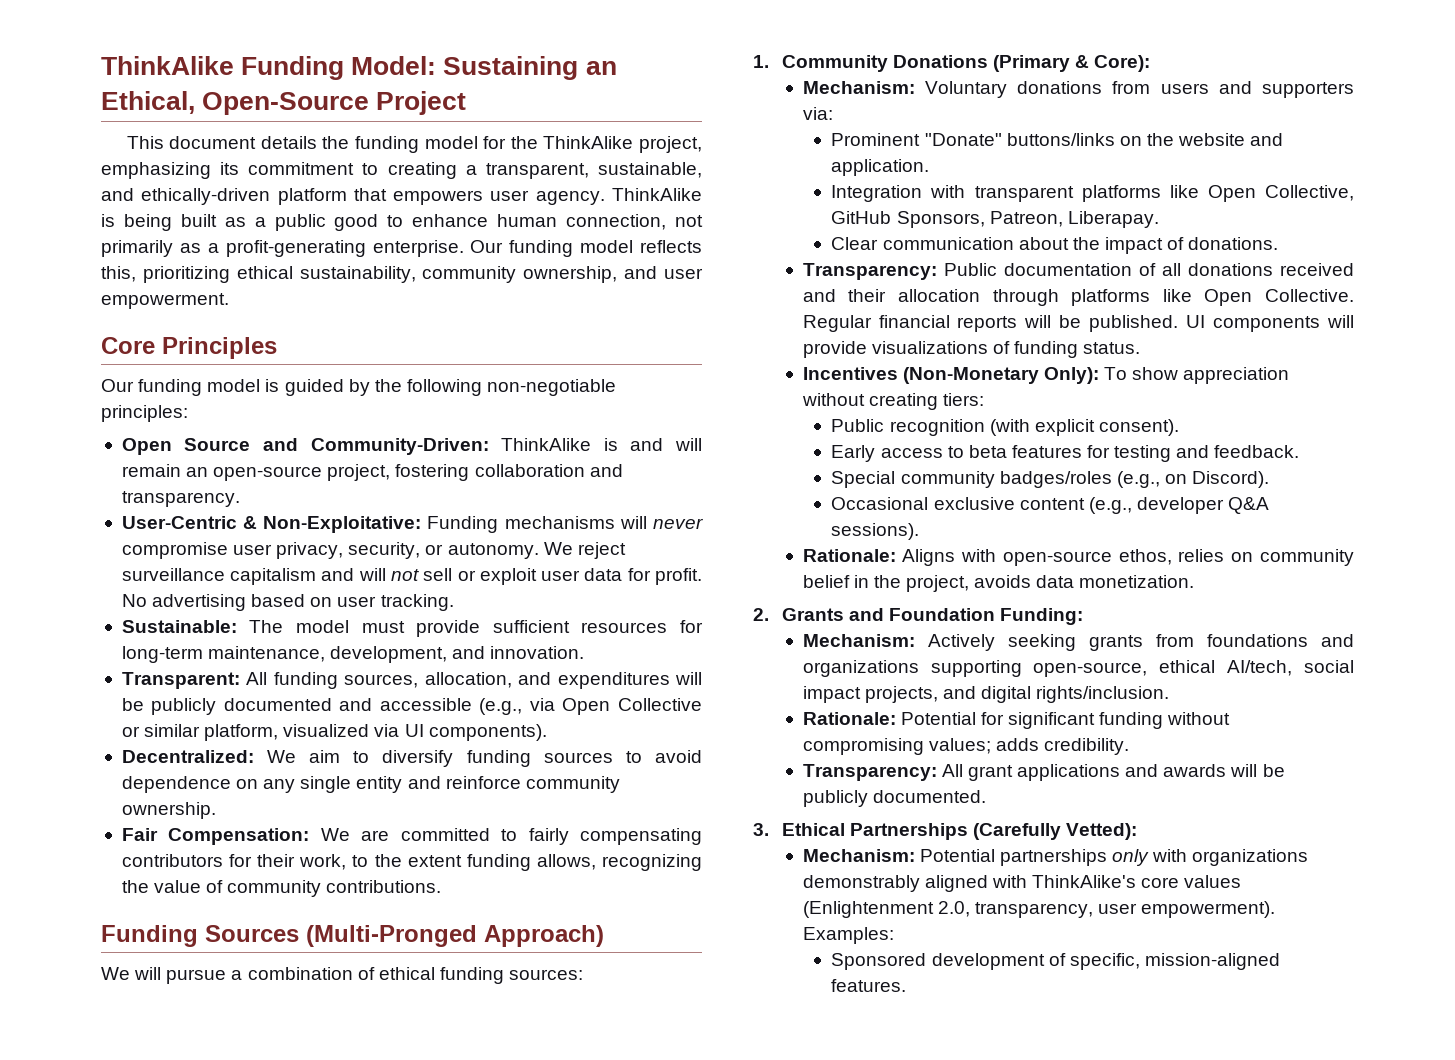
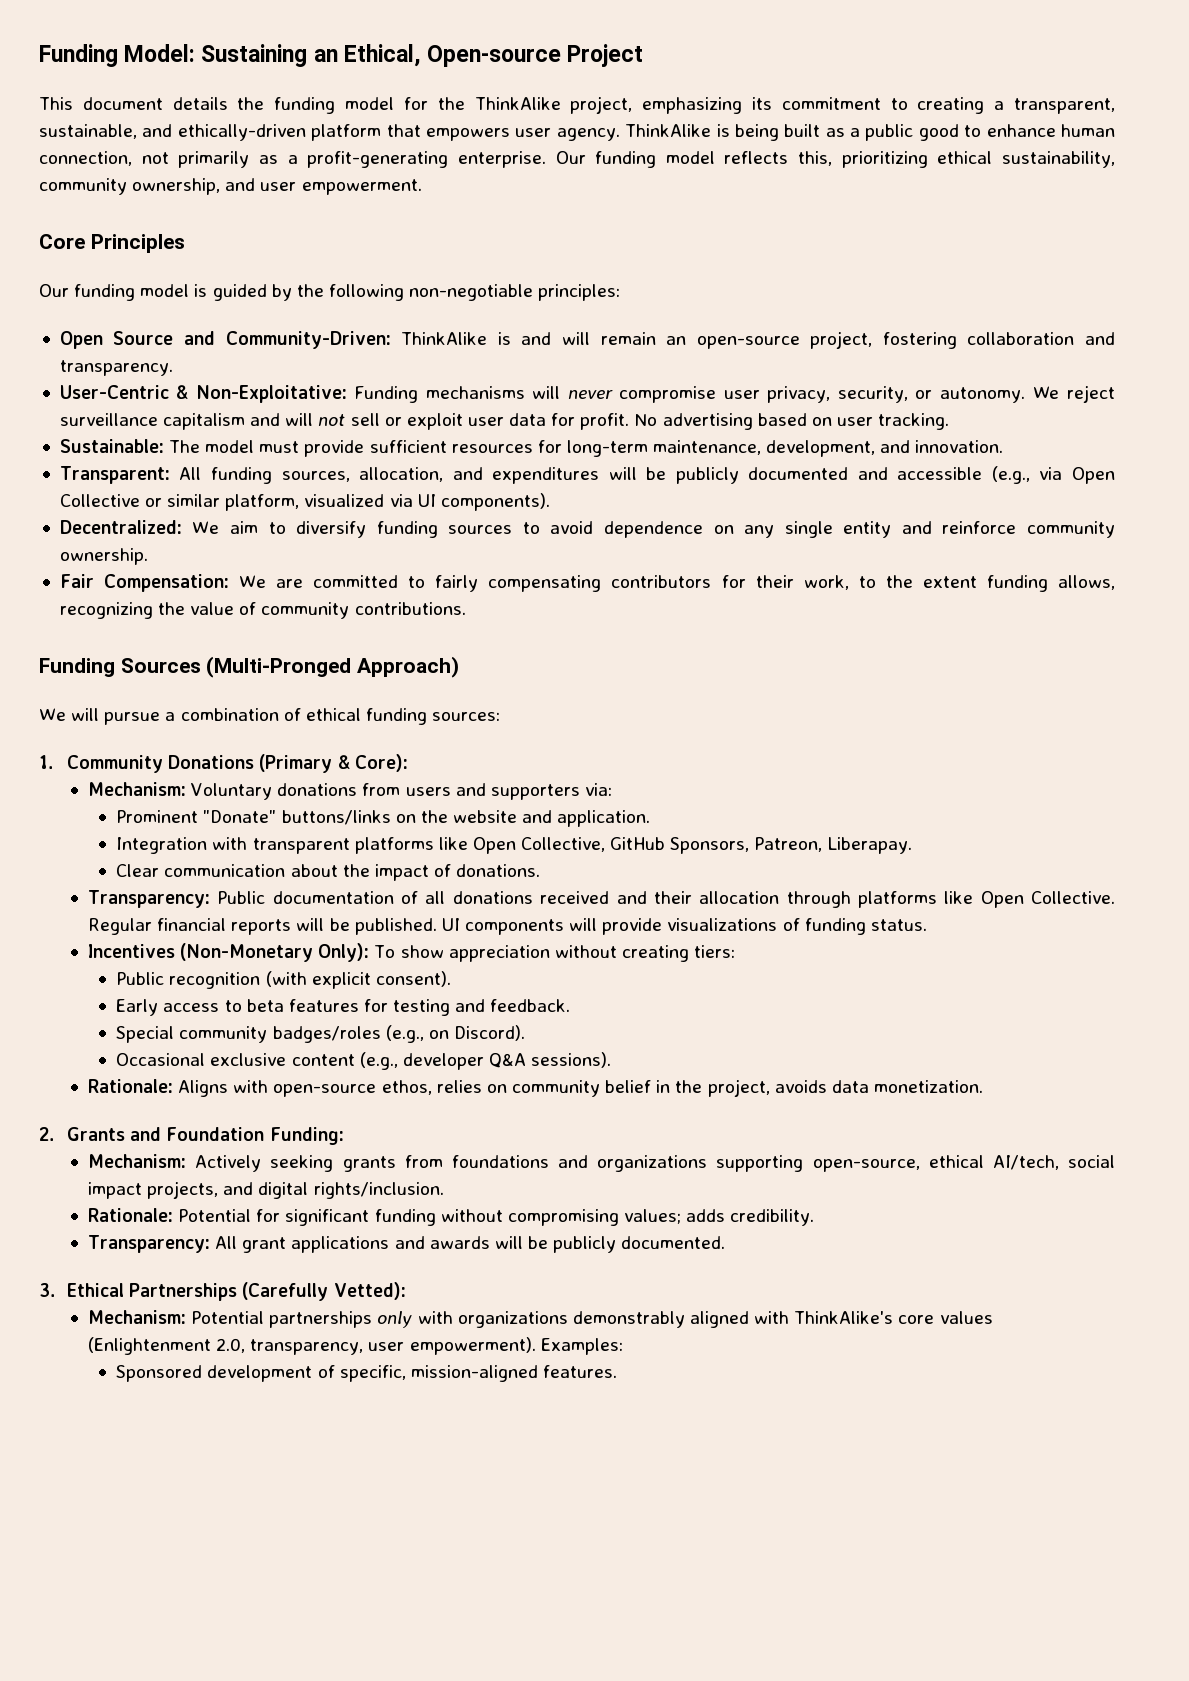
[101,56,234,75] ThinkAlike -> (39, 55) none
[202,92,370,115] Open-Source -> [427,45,562,67] Open-source

